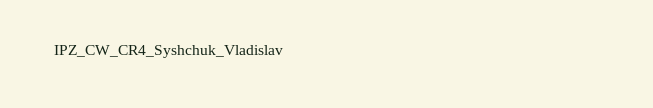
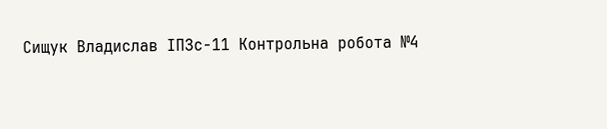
[54,45,283,58] IPZ_CW_CR4_Syshchuk_Vladislav -> [22,35,419,57] Сищук Владислав ІПЗс-11 Контрольна робота №4

